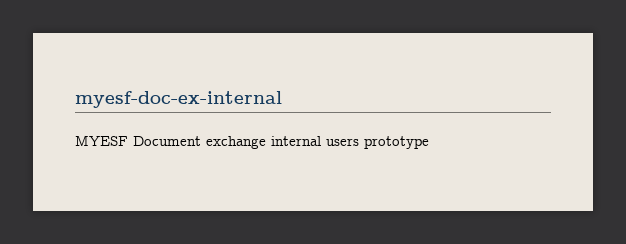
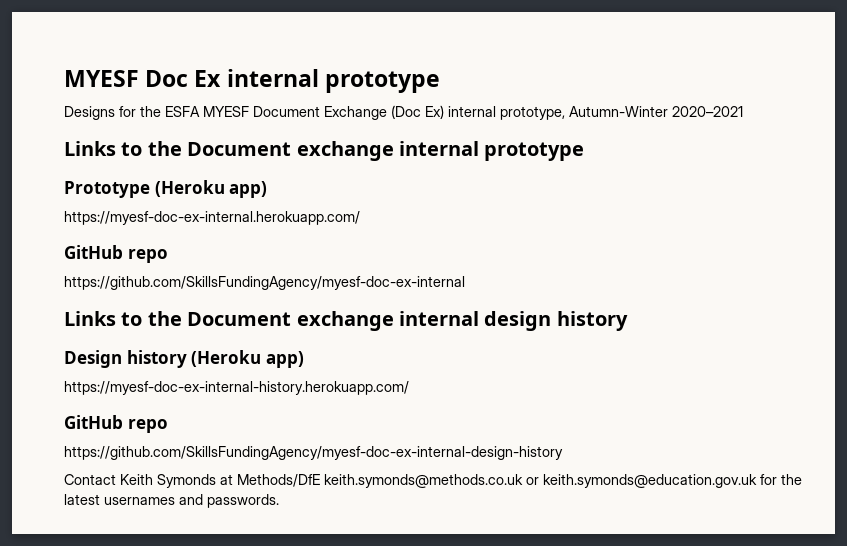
[75,91,282,108] [75,135,429,149] myesf-doc-ex-internal // MYESF Document exchange internal users prototype -> [64,69,440,93] [64,105,743,120] [64,141,585,161] [64,180,268,198] [64,211,360,225] [64,245,168,263] [64,276,465,290] [64,311,628,331] [64,350,304,368] [64,381,409,395] [64,415,168,433] [64,446,563,460] [64,474,802,488] [64,494,279,508] MYESF Doc Ex internal prototype // Designs for the ESFA MYESF Document Exchange (Doc Ex) internal prototype, Autumn-Winter 2020–2021 // Links to the Document exchange internal prototype // Prototype (Heroku app) // https://myesf-doc-ex-internal.herokuapp.com/ // GitHub repo // https://github.com/SkillsFundingAgency/myesf-doc-ex-internal // Links to the Document exchange internal design history // Design history (Heroku app) // https://myesf-doc-ex-internal-history.herokuapp.com/ // GitHub repo // https://github.com/SkillsFundingAgency/myesf-doc-ex-internal-design-history // Contact Keith Symonds at Methods/DfE keith.symonds@methods.co.uk or keith.symonds@education.gov.uk for the latest usernames and passwords.

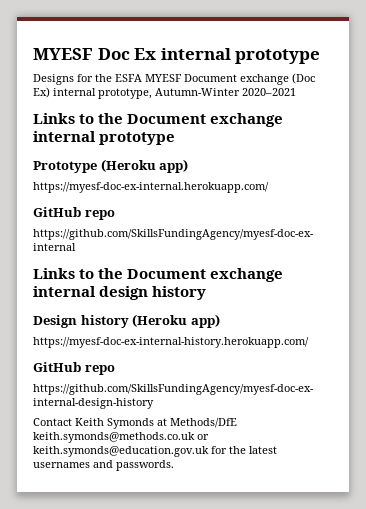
[324,106,387,120] Exchange -> [240,74,289,85] exchange

